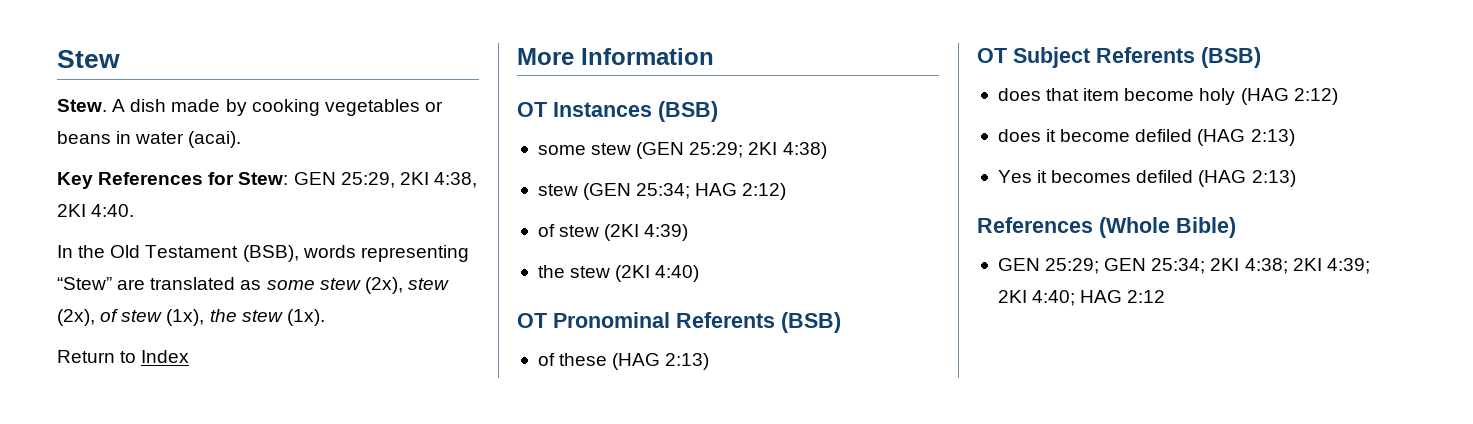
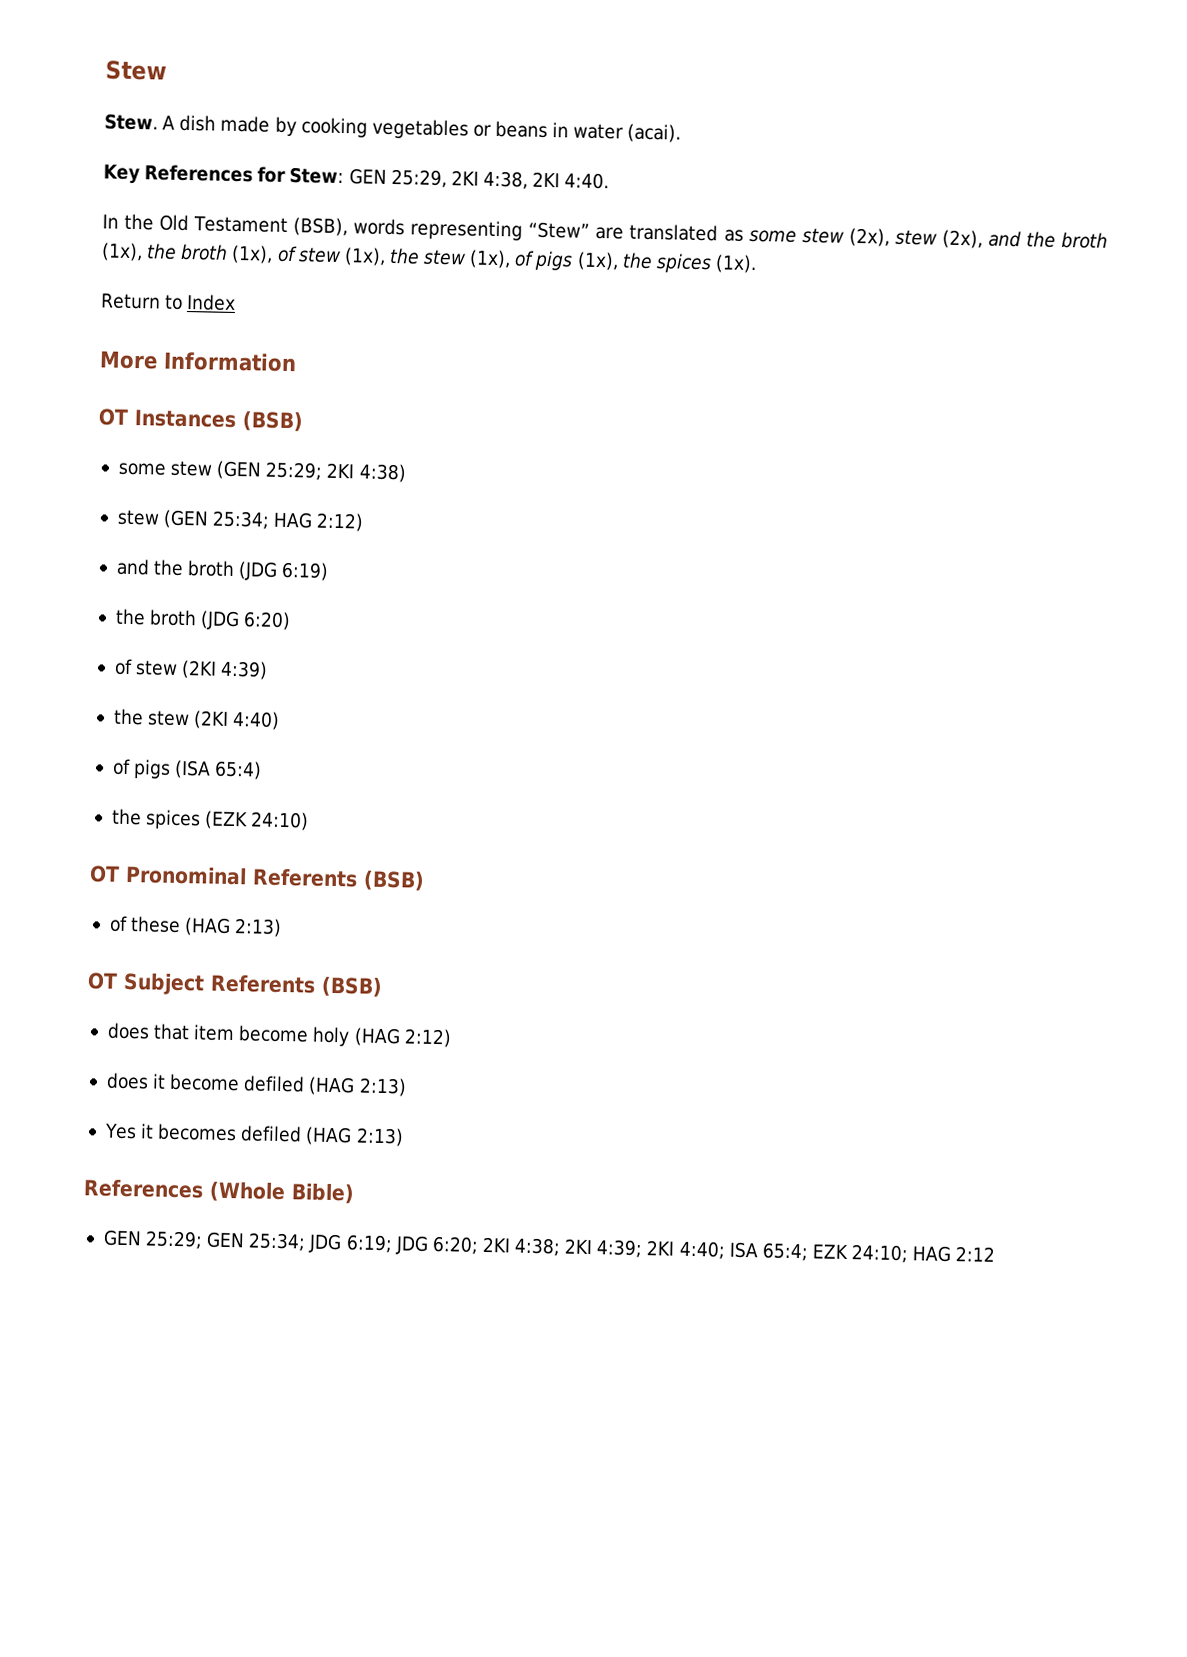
(95, 317) none -> [987,230,1108,249] [101,242,274,264] and the broth (1x), the broth (1x),
(283, 316) none -> [469,249,712,274] (1x), of pigs (1x), the spices
(787, 191) none -> [115,558,330,581] [114,608,292,631] // and the broth (JDG 6:19) // the broth (JDG 6:20)
(700, 273) none -> [111,758,263,780] [110,808,310,831] // of pigs (ISA 65:4) // the spices (EZK 24:10)
(1206, 266) none -> [308,1233,479,1255] JDG 6:19; JDG 6:20;
(1076, 298) none -> [728,1241,909,1264] ISA 65:4; EZK 24:10;

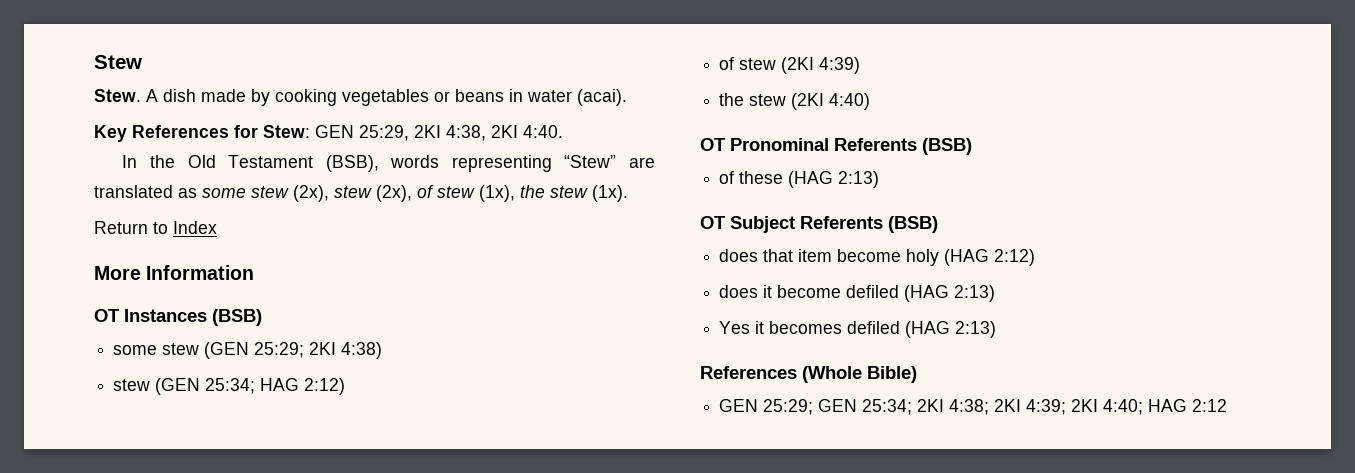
[987,230,1108,249] [101,242,274,264] and the broth (1x), the broth (1x), -> (412, 193) none
[469,249,712,274] (1x), of pigs (1x), the spices -> (588, 192) none
[115,558,330,581] [114,608,292,631] // and the broth (JDG 6:19) // the broth (JDG 6:20) -> (346, 386) none
[111,758,263,780] [110,808,310,831] // of pigs (ISA 65:4) // the spices (EZK 24:10) -> (871, 101) none
[308,1233,479,1255] JDG 6:19; JDG 6:20; -> (913, 407) none
[728,1241,909,1264] ISA 65:4; EZK 24:10; -> (1144, 407) none

